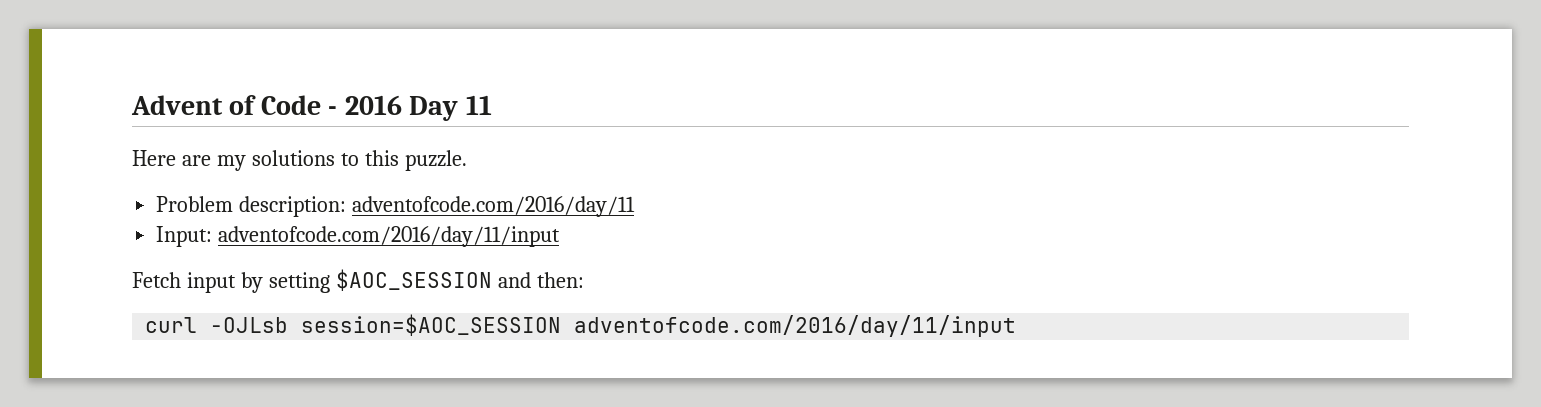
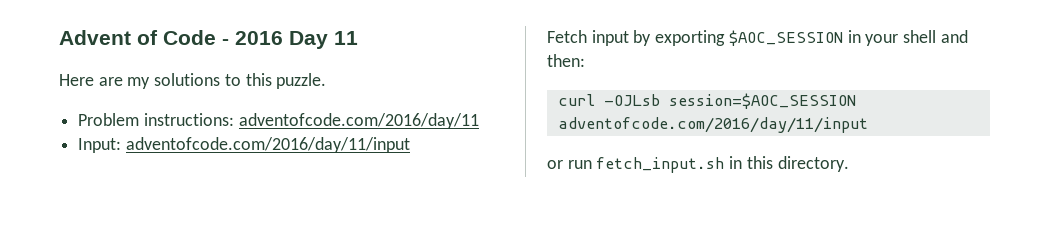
[239,196,347,217] description: -> [143,113,234,126] instructions:
[268,269,492,293] setting $AOC_SESSION -> [655,30,937,46] exporting $AOC_SESSION in your shell
(1017, 326) none -> [547,156,849,173] // or run fetch_input.sh in this directory.

